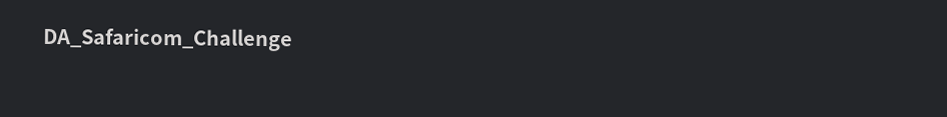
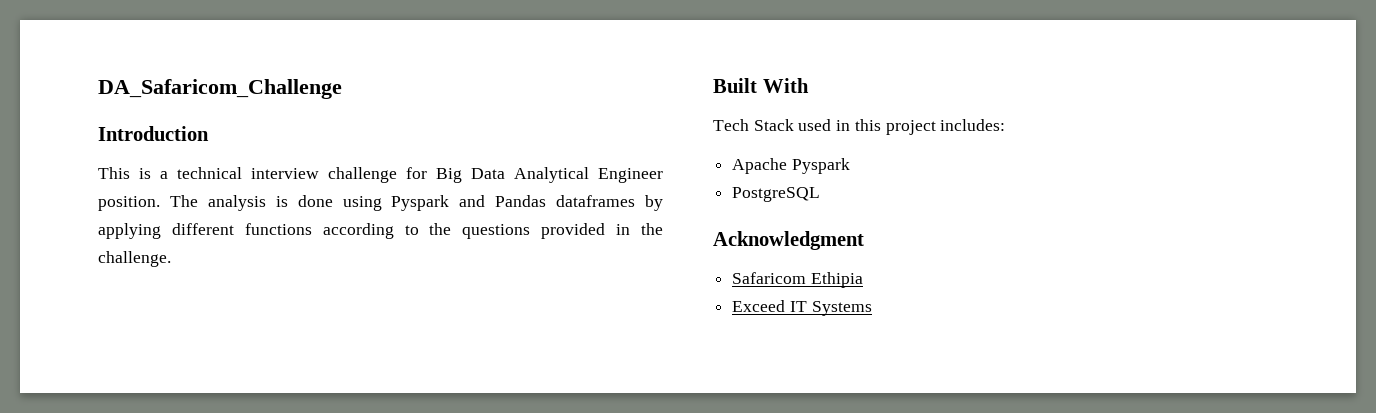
(293, 39) none -> [98,126,209,141] [98,167,663,183] [98,195,663,211] [98,223,664,239] [98,251,171,267] [713,78,809,93] [713,119,1006,135] [732,158,850,174] [732,187,821,202] [713,231,864,250] [732,272,863,288] [732,300,872,316] // Introduction // This is a technical interview challenge for Big Data Analytical Engineer position. The analysis is done using Pyspark and Pandas dataframes by applying different functions according to the questions provided in the challenge. // Built With // Tech Stack used in this project includes: // Apache Pyspark // PostgreSQL // Acknowledgment // Safaricom Ethipia // Exceed IT Systems

